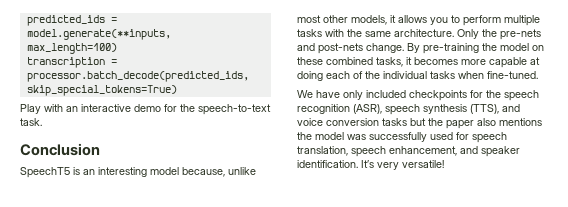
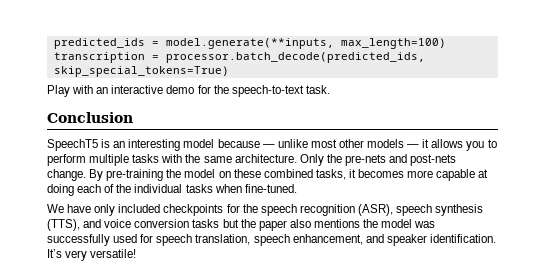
[182,167,225,177] because, -> [217,139,275,148] because —
[351,15,387,25] models, -> [367,139,420,148] models —

